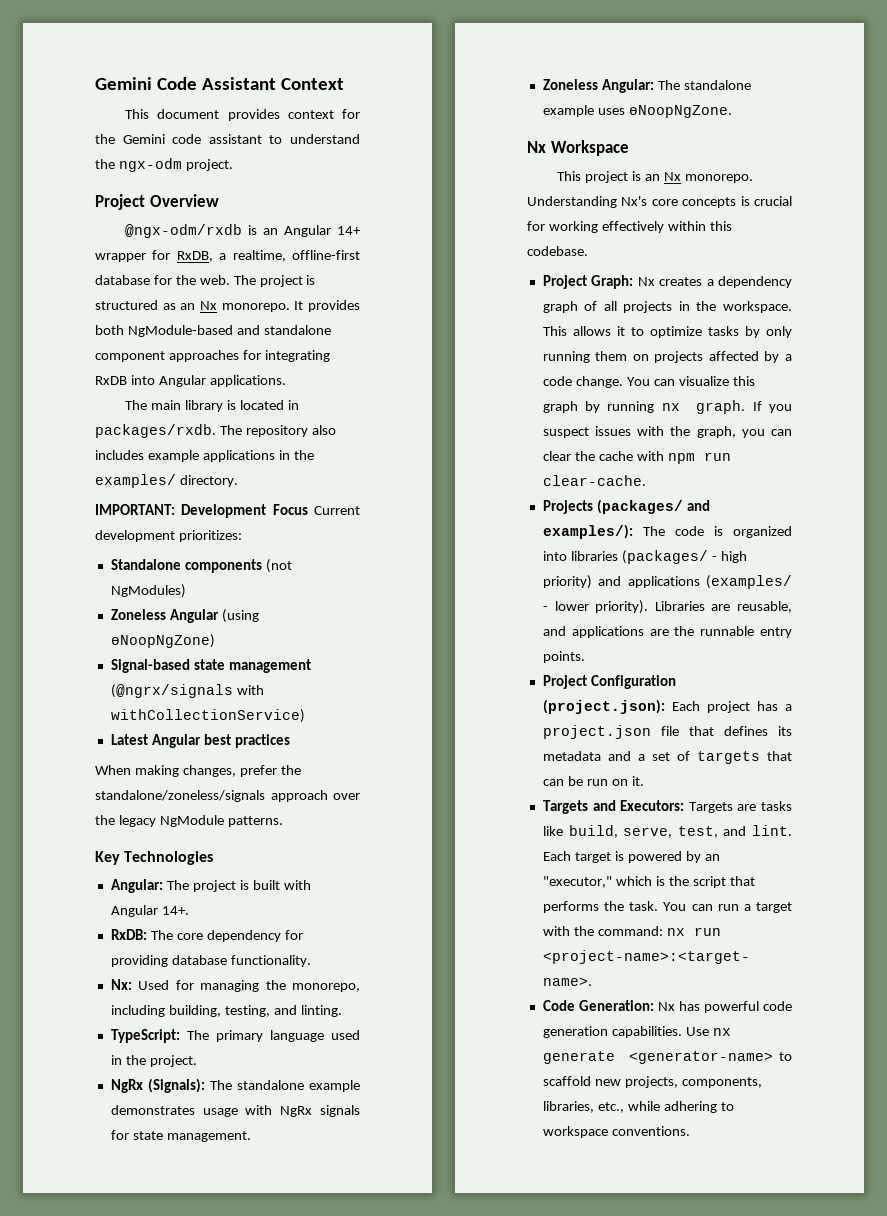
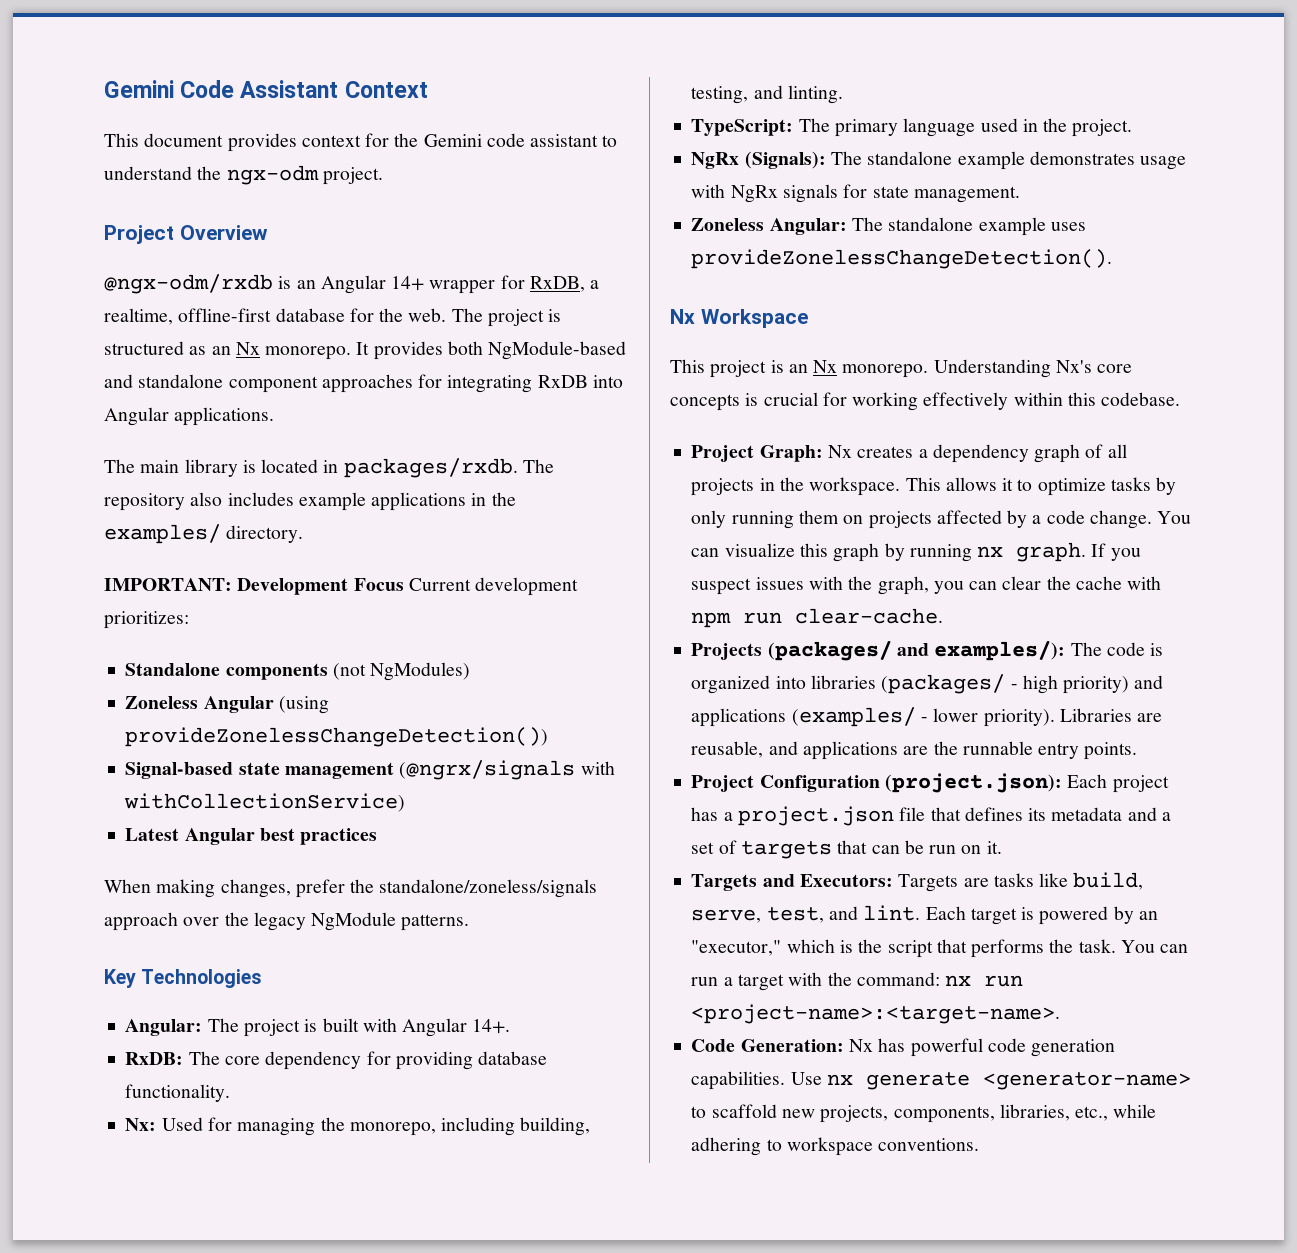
[110,634,215,648] ɵNoopNgZone) -> [125,727,549,747] provideZonelessChangeDetection())
[628,105,732,118] ɵNoopNgZone. -> [691,249,1113,269] provideZonelessChangeDetection().

